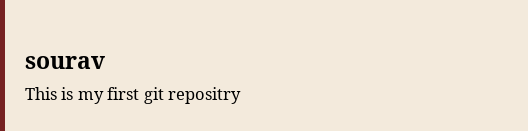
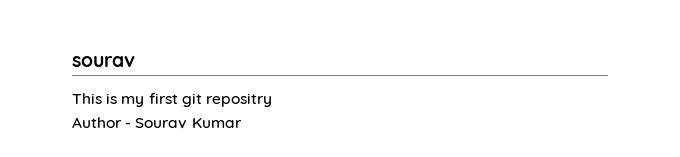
(242, 95) none -> [72,117,242,129] // Author - Sourav Kumar

